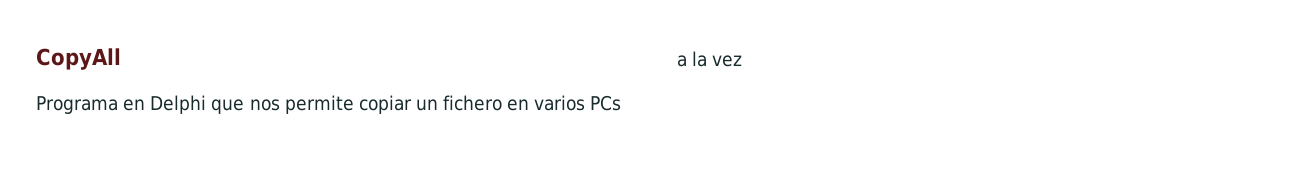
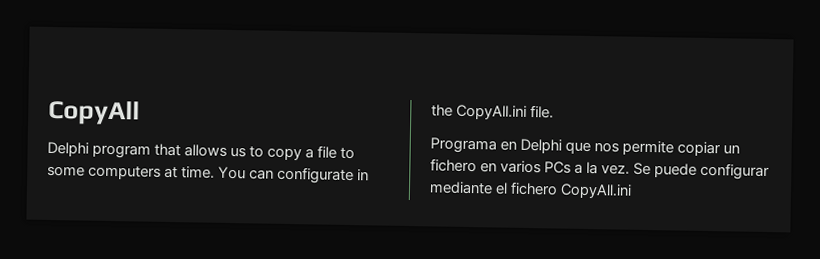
(121, 59) none -> [47,141,356,161] [47,165,370,185] [431,104,555,120] // Delphi program that allows us to copy a file to some computers at time. You can configurate in the CopyAll.ini file.
[712,55,743,67] vez -> [601,162,771,181] [429,181,633,199] vez. Se puede configurar mediante el fichero CopyAll.ini

